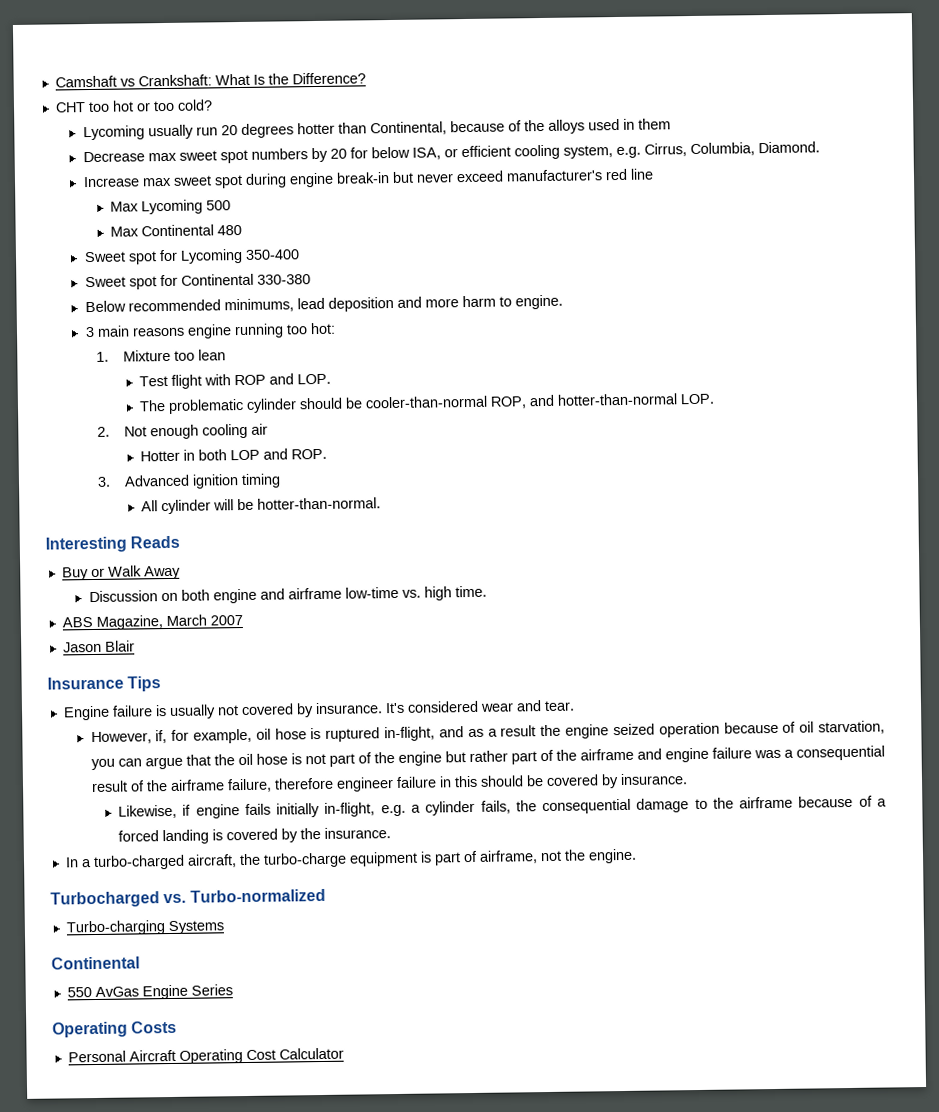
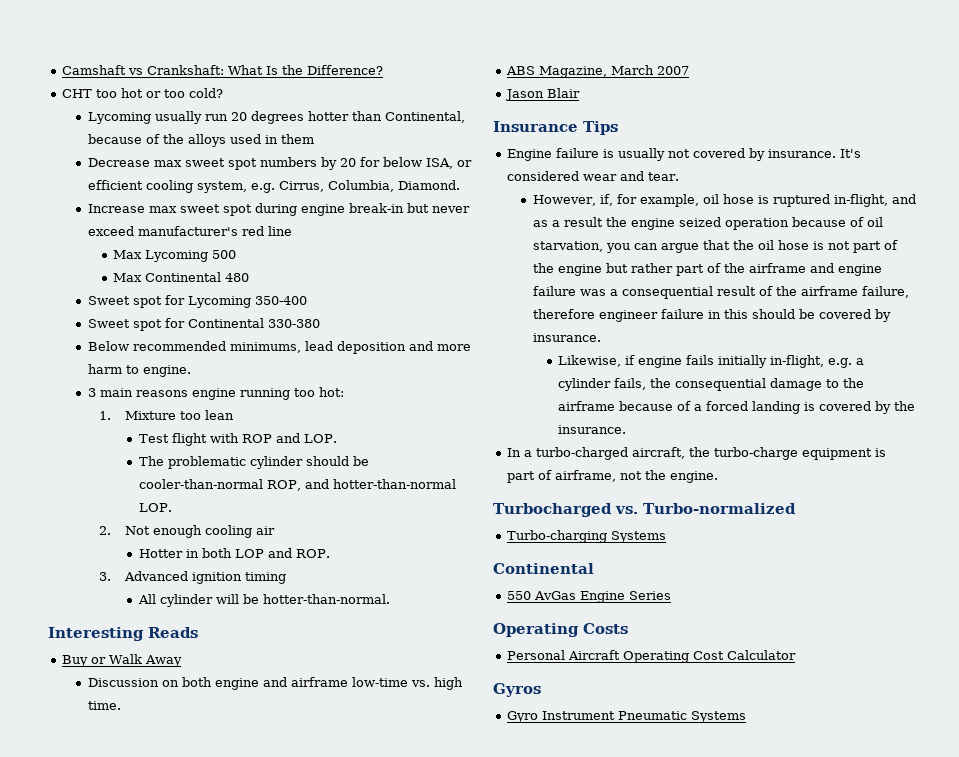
(344, 1053) none -> [493,683,541,697] [507,711,747,723] // Gyros // Gyro Instrument Pneumatic Systems

